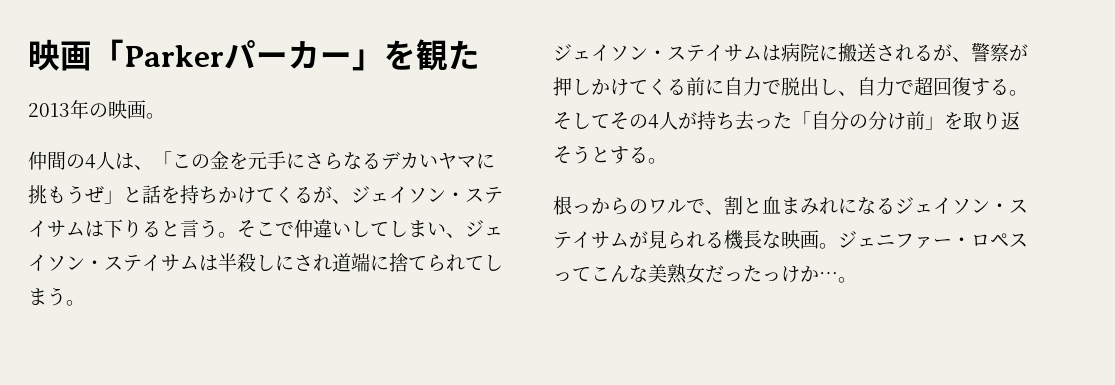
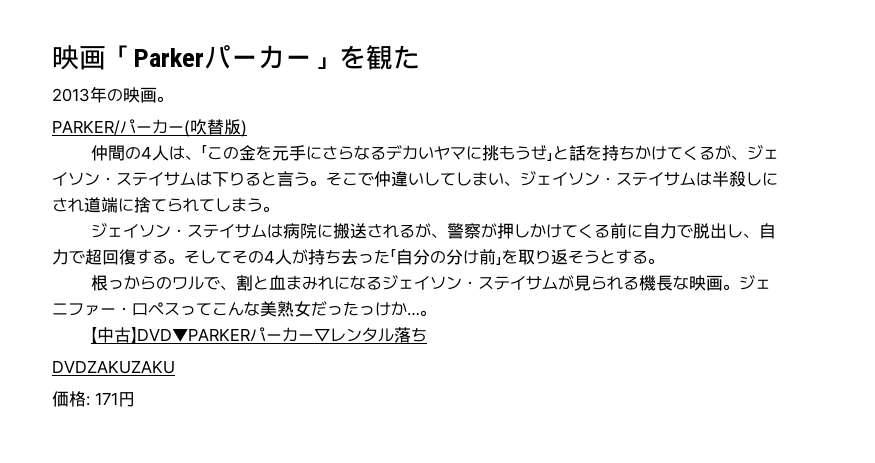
(165, 116) none -> [52,119,247,137] // PARKER/パーカー(吹替版)
(857, 280) none -> [91,327,428,343] [52,360,175,374] [52,391,135,407] // 【中古】DVD▼PARKERパーカー▽レンタル落ち // DVDZAKUZAKU // 価格: 171円

